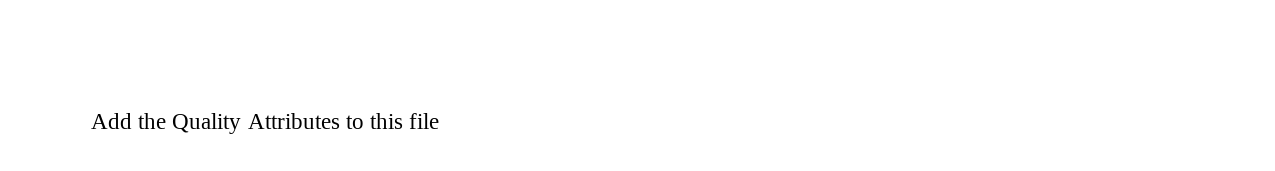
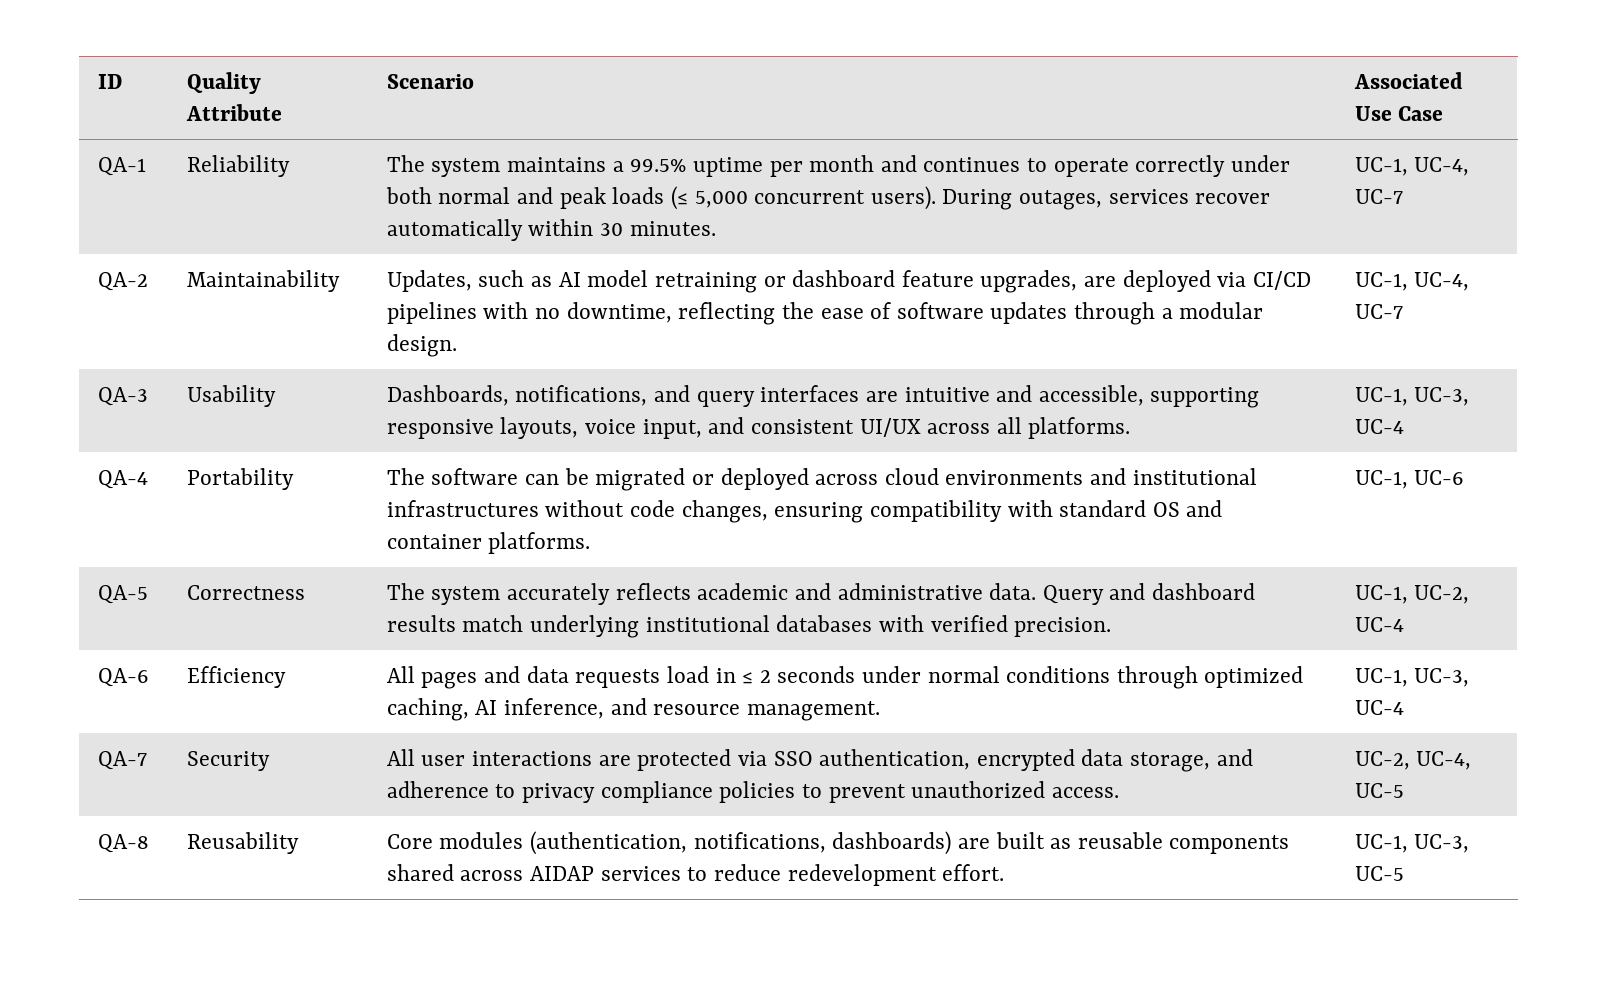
[91,113,440,134] Add the Quality Attributes to this file -> [97,74,122,89] [186,72,261,94] [185,104,282,121] [386,74,474,89] [1353,72,1463,89] [1354,106,1444,121] [97,157,146,176] [186,155,290,177] [386,155,1290,177] [385,186,1271,210] [386,219,716,241] [1354,157,1470,176] [1354,189,1403,204] [97,272,148,291] [186,270,340,292] [386,270,1311,293] [386,302,1264,325] [386,334,457,357] [1354,272,1470,291] [1354,304,1403,319] [97,387,148,406] [186,385,276,407] [386,385,1260,408] [386,417,1131,439] [1354,387,1470,406] [1354,419,1404,434] [97,470,148,489] [186,468,294,490] [386,468,1257,491] [386,500,1223,523] [386,532,591,554] [1354,470,1465,489] [97,585,148,604] [186,585,305,600] [386,583,1255,605] [386,615,1112,638] [1354,585,1470,604] [1354,617,1404,632] [97,668,149,687] [186,666,286,688] [386,666,1304,689] [386,698,880,721] [1354,668,1470,687] [1354,700,1404,715] [97,751,147,770] [186,751,270,771] [386,749,1253,772] [386,781,1119,803] [1354,751,1472,770] [1354,783,1404,798] [97,834,149,853] [186,832,299,854] [386,831,1290,855] [386,864,1005,886] [1354,834,1470,853] [1354,866,1404,881] ID | Quality Attribute | Scenario | Associated Use Case // QA-1 | Reliability | The system maintains a 99.5% uptime per month and continues to operate correctly under both normal and peak loads (≤ 5,000 concurrent users). During outages, services recover automatically within 30 minutes. | UC-1, UC-4, UC-7 // QA-2 | Maintainability | Updates, such as AI model retraining or dashboard feature upgrades, are deployed via CI/CD pipelines with no downtime, reflecting the ease of software updates through a modular design. | UC-1, UC-4, UC-7 // QA-3 | Usability | Dashboards, notifications, and query interfaces are intuitive and accessible, supporting responsive layouts, voice input, and consistent UI/UX across all platforms. | UC-1, UC-3, UC-4 // QA-4 | Portability | The software can be migrated or deployed across cloud environments and institutional infrastructures without code changes, ensuring compatibility with standard OS and container platforms. | UC-1, UC-6 // QA-5 | Correctness | The system accurately reflects academic and administrative data. Query and dashboard results match underlying institutional databases with verified precision. | UC-1, UC-2, UC-4 // QA-6 | Efficiency | All pages and data requests load in ≤ 2 seconds under normal conditions through optimized caching, AI inference, and resource management. | UC-1, UC-3, UC-4 // QA-7 | Security | All user interactions are protected via SSO authentication, encrypted data storage, and adherence to privacy compliance policies to prevent unauthorized access. | UC-2, UC-4, UC-5 // QA-8 | Reusability | Core modules (authentication, notifications, dashboards) are built as reusable components shared across AIDAP services to reduce redevelopment effort. | UC-1, UC-3, UC-5

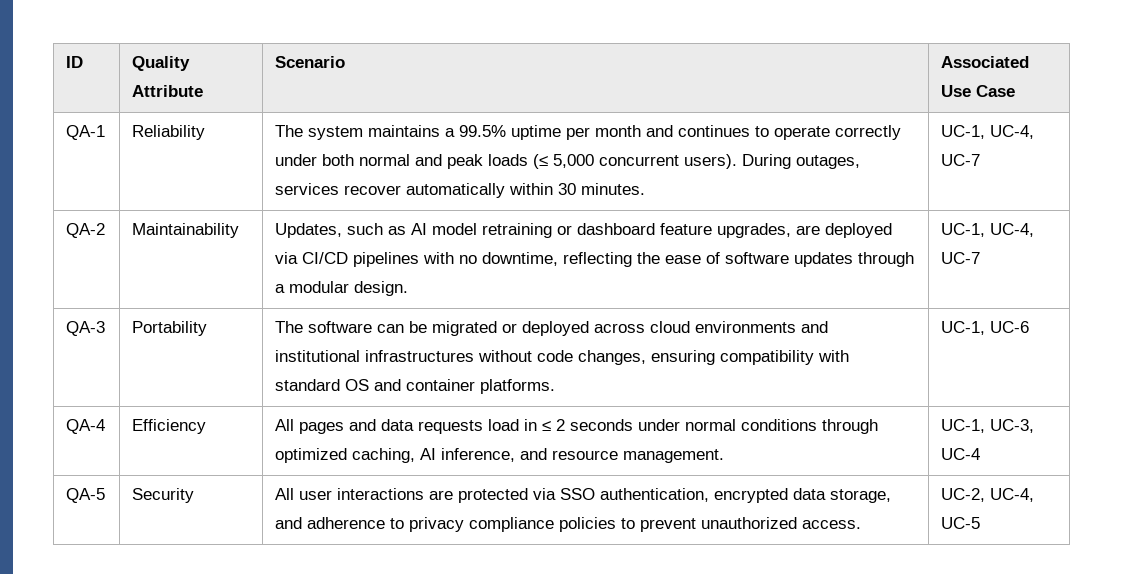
[186,385,276,407] [386,385,1260,408] [386,417,1131,439] [1354,387,1470,406] [1354,419,1404,434] [97,470,148,489] | Usability | Dashboards, notifications, and query interfaces are intuitive and accessible, supporting responsive layouts, voice input, and consistent UI/UX across all platforms. | UC-1, UC-3, UC-4 // QA-4 -> (106, 328) none
[97,585,148,604] [186,585,305,600] [386,583,1255,605] [386,615,1112,638] [1354,585,1470,604] [1354,617,1404,632] [97,668,149,687] QA-5 | Correctness | The system accurately reflects academic and administrative data. Query and dashboard results match underlying institutional databases with verified precision. | UC-1, UC-2, UC-4 // QA-6 -> [66,419,106,434] QA-4
[97,751,147,770] QA-7 -> [66,488,106,503] QA-5
[97,834,149,853] [186,832,299,854] [386,831,1290,855] [386,864,1005,886] [1354,834,1470,853] [1354,866,1404,881] // QA-8 | Reusability | Core modules (authentication, notifications, dashboards) are built as reusable components shared across AIDAP services to reduce redevelopment effort. | UC-1, UC-3, UC-5 -> (981, 523) none

